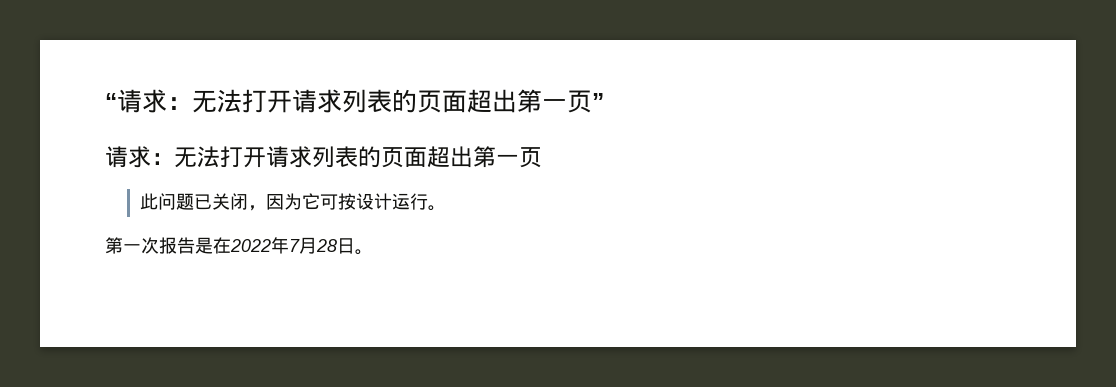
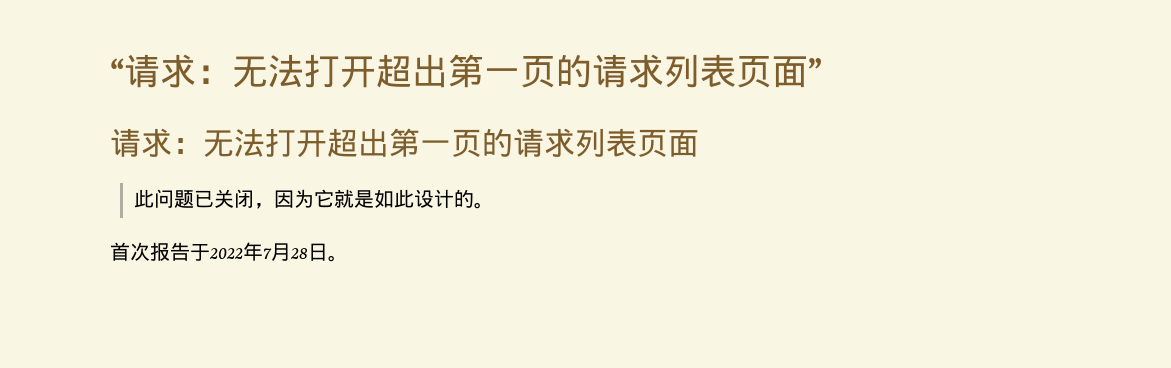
[292,89,592,113] 请求列表的页面超出第一页 -> [376,54,808,88] 超出第一页的请求列表页面
[266,146,542,168] 请求列表的页面超出第一页 -> [327,128,699,158] 超出第一页的请求列表页面
[319,193,446,211] [105,237,231,254] 可按设计运行。 // 第一次报告是在 -> [333,189,494,209] [110,242,210,261] 就是如此设计的。 // 首次报告于

